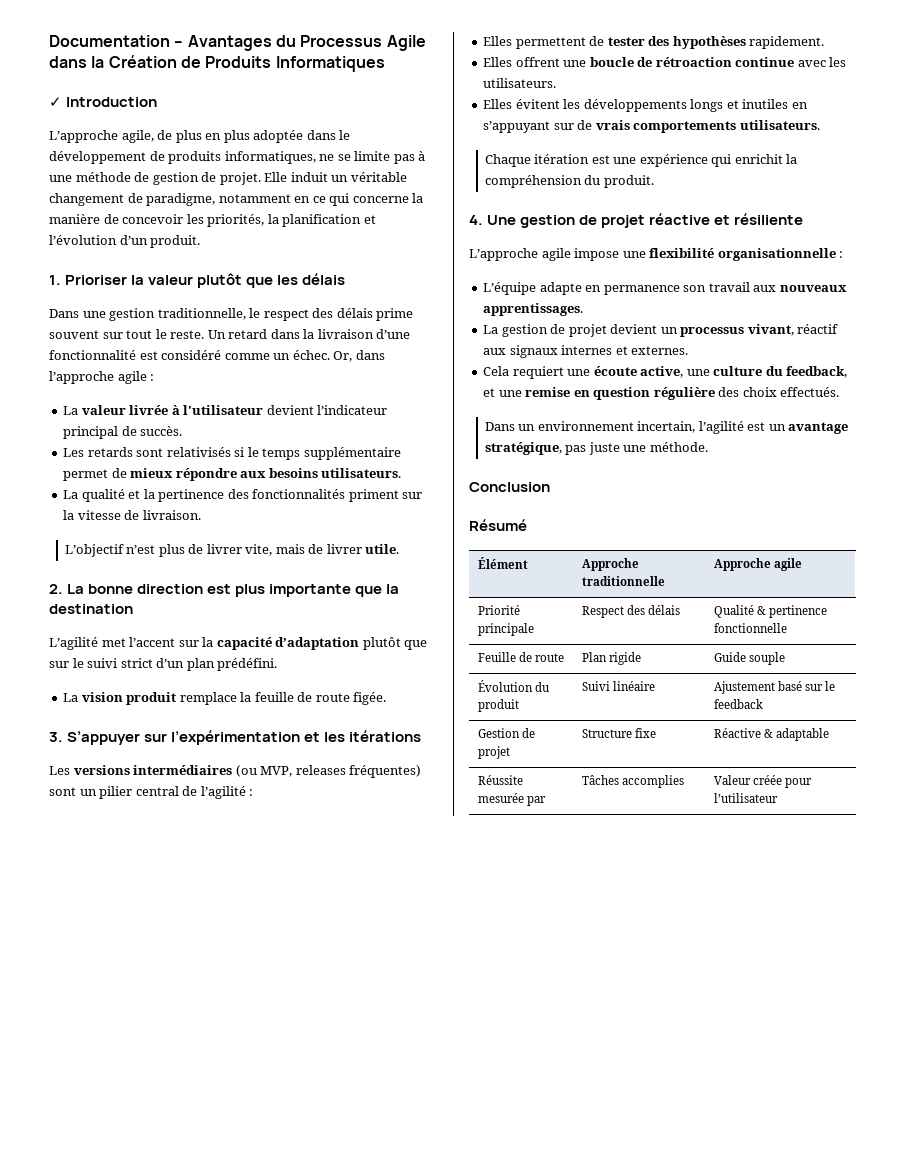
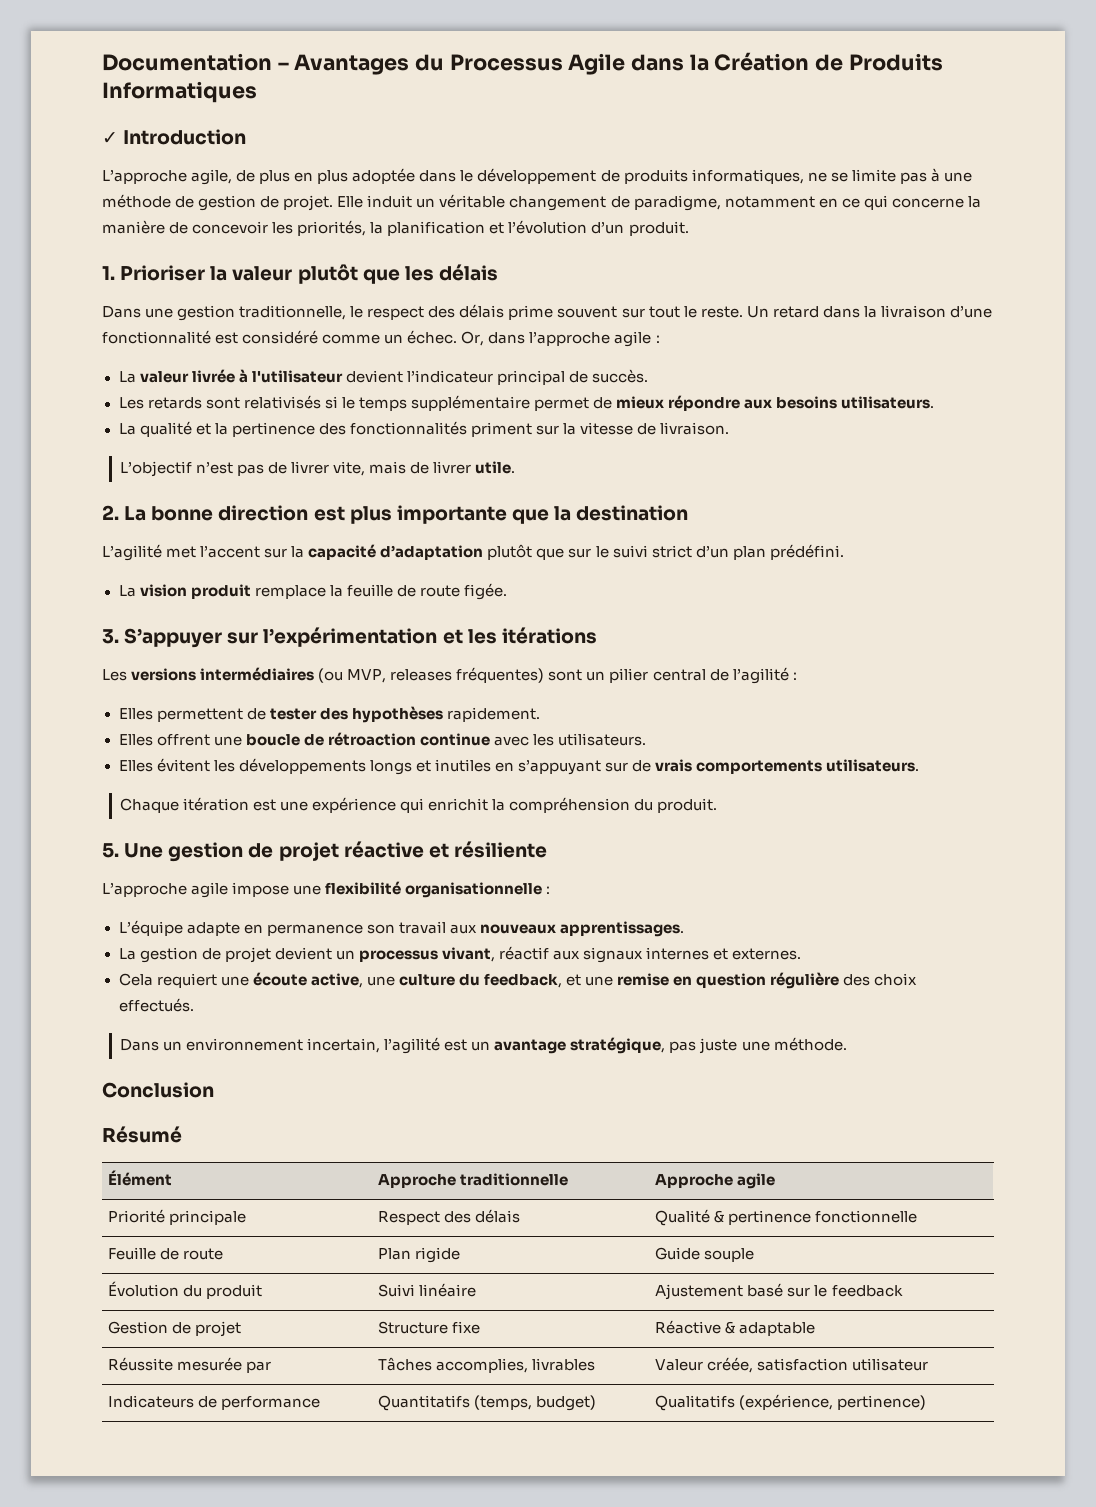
[158,544,185,557] plus -> [237,464,265,476] pas
[469,215,483,225] 4. -> [102,843,119,858] 5.
[622,775,685,788] accomplies -> [436,1358,596,1373] accomplies, livrables
[753,775,813,788] [714,793,779,803] créée pour l’utilisateur -> [707,1357,929,1373] [108,1395,321,1410] [378,1395,597,1411] [655,1394,927,1411] créée, satisfaction utilisateur // Indicateurs de performance | Quantitatifs (temps, budget) | Qualitatifs (expérience, pertinence)

